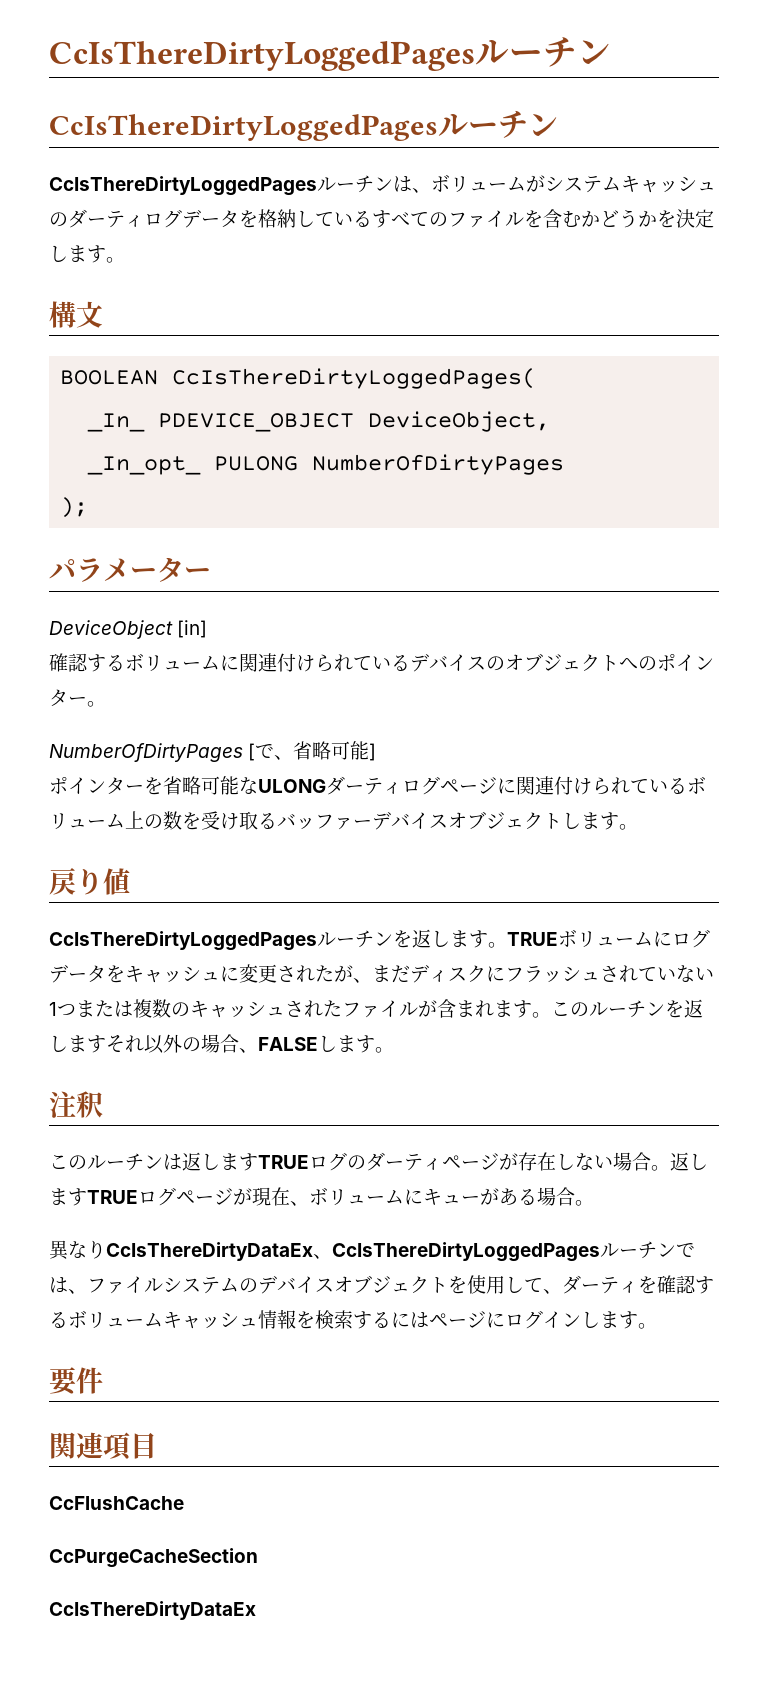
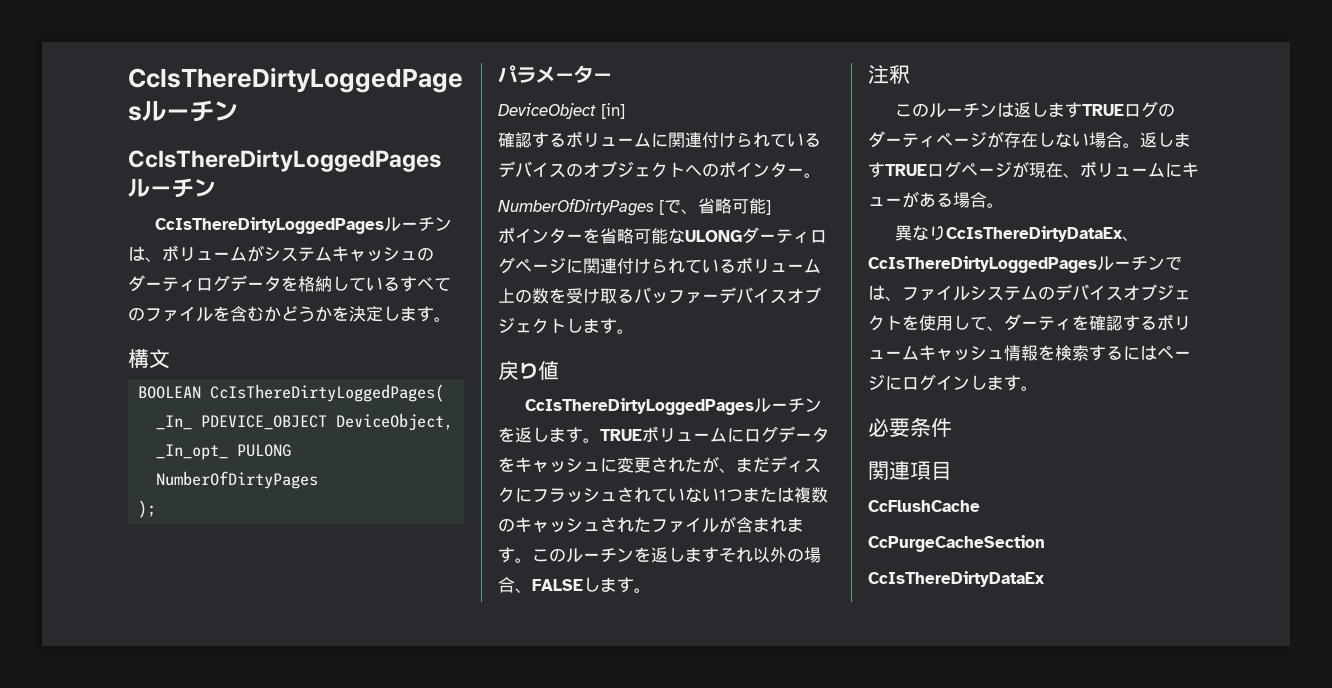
[49,1367,77,1395] 要 -> [868,417,931,437] 必要条

